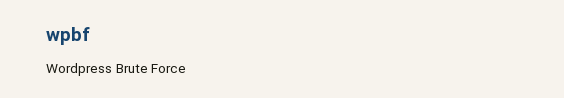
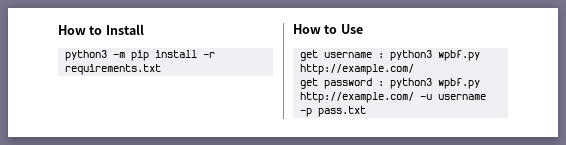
[46,27,90,45] [46,63,187,76] wpbf // Wordpress Brute Force -> [58,24,144,35] [64,50,215,61] [64,64,161,75] [293,24,363,34] [299,50,480,61] [299,64,414,75] [299,78,480,89] [299,92,486,103] [299,106,366,117] How to Install // python3 -m pip install -r requirements.txt // How to Use // get username : python3 wpbf.py http://example.com/ // get password : python3 wpbf.py http://example.com/ -u username -p pass.txt

